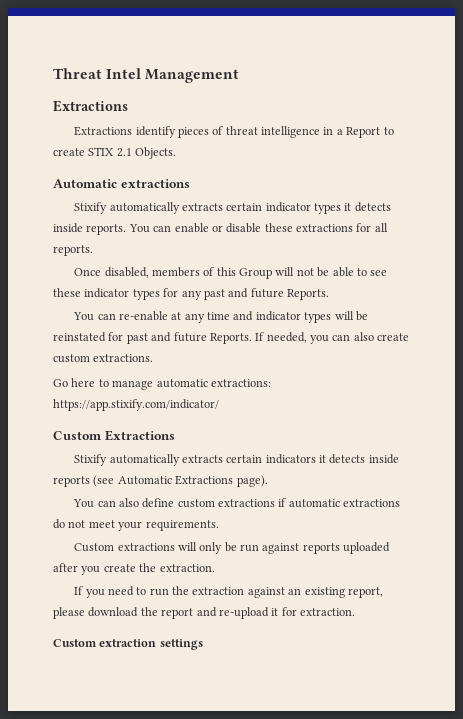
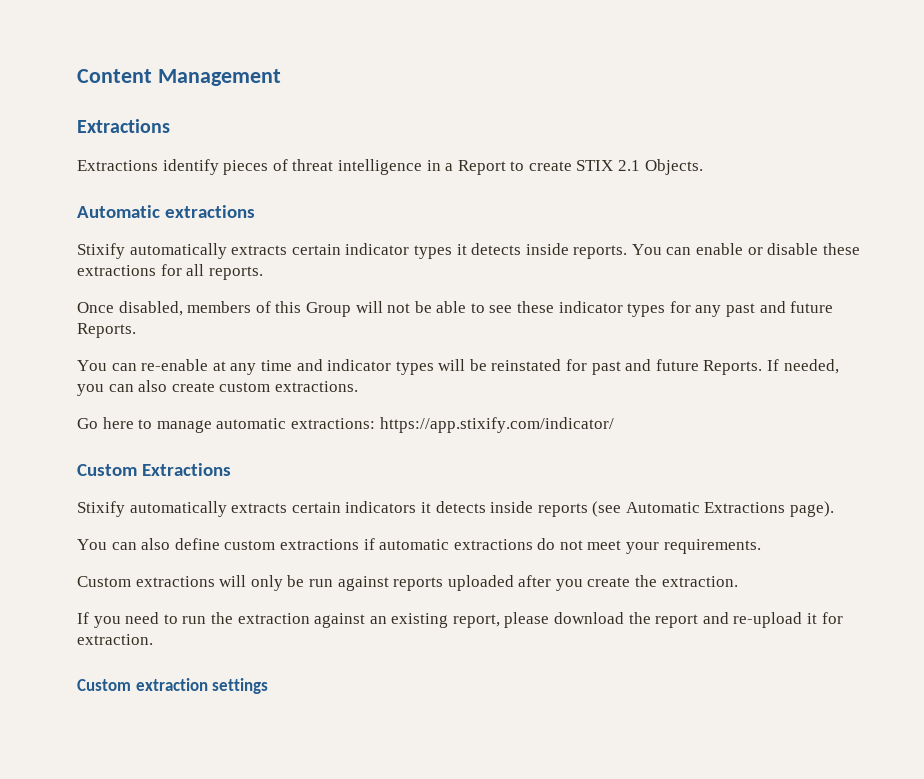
[53,68,142,79] Threat Intel -> [77,69,152,83] Content

